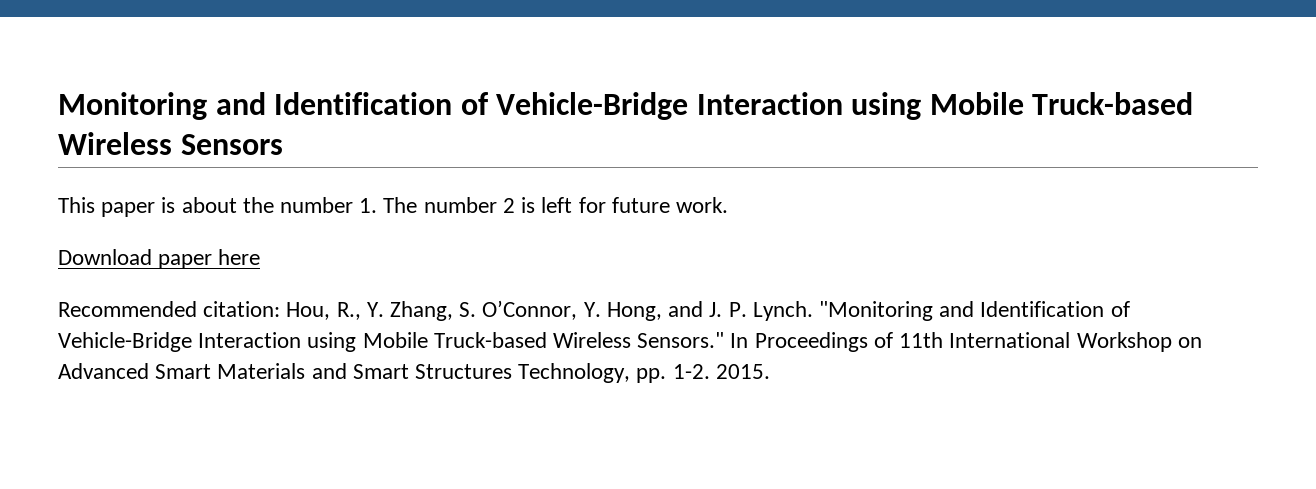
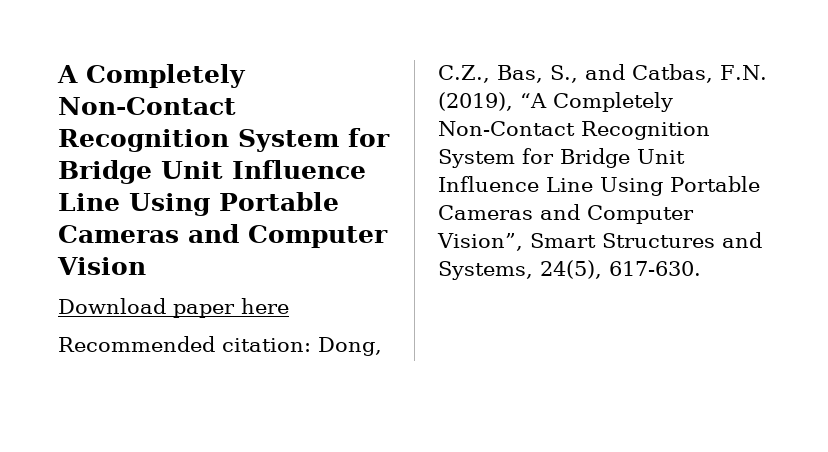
[58,92,1194,120] [58,132,283,155] [58,197,728,217] Monitoring and Identification of Vehicle-Bridge Interaction using Mobile Truck-based Wireless Sensors // This paper is about the number 1. The number 2 is left for future work. -> [57,64,246,88] [58,97,236,115] [58,128,390,152] [58,160,366,184] [58,192,339,216] [58,224,388,248] [57,257,146,275] A Completely Non-Contact Recognition System for Bridge Unit Influence Line Using Portable Cameras and Computer Vision
[286,300,1130,321] [58,332,1202,352] [58,363,770,383] Hou, R., Y. Zhang, S. O’Connor, Y. Hong, and J. P. Lynch. "Monitoring and Identification of Vehicle-Bridge Interaction using Mobile Truck-based Wireless Sensors." In Proceedings of 11th International Workshop on Advanced Smart Materials and Smart Structures Technology, pp. 1-2. 2015. -> [318,337,382,356] [438,64,767,83] [438,92,673,112] [438,121,710,140] [438,148,685,168] [438,176,760,196] [438,204,694,224] [437,232,762,251] [438,260,701,280] Dong, C.Z., Bas, S., and Catbas, F.N. (2019), “A Completely Non-Contact Recognition System for Bridge Unit Influence Line Using Portable Cameras and Computer Vision”, Smart Structures and Systems, 24(5), 617-630.

